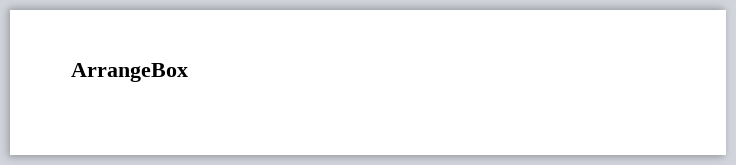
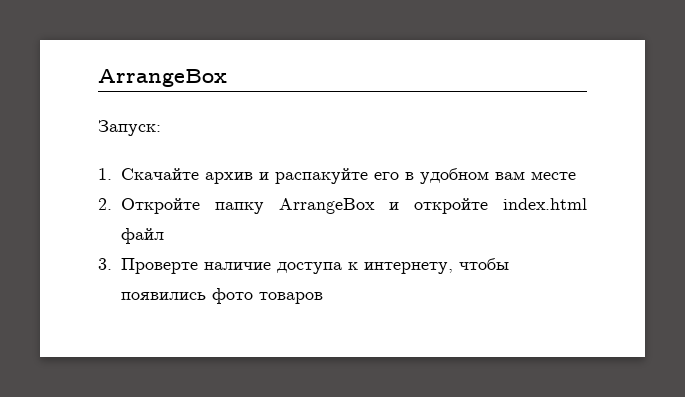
[71,63,188,82] ArrangeBox -> [98,69,227,87] [98,120,161,136] [98,168,576,184] [98,198,587,214] [120,228,164,244] [98,258,509,274] [120,288,323,304] ArrangeBox // Запуск: // 1. Скачайте архив и распакуйте его в удобном вам месте // 2. Откройте папку ArrangeBox и откройте index.html файл // 3. Проверте наличие доступа к интернету, чтобы появились фото товаров

